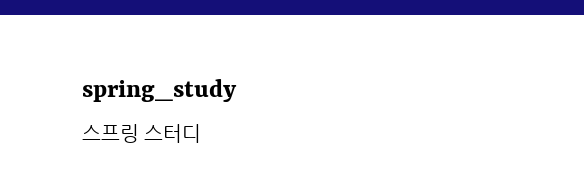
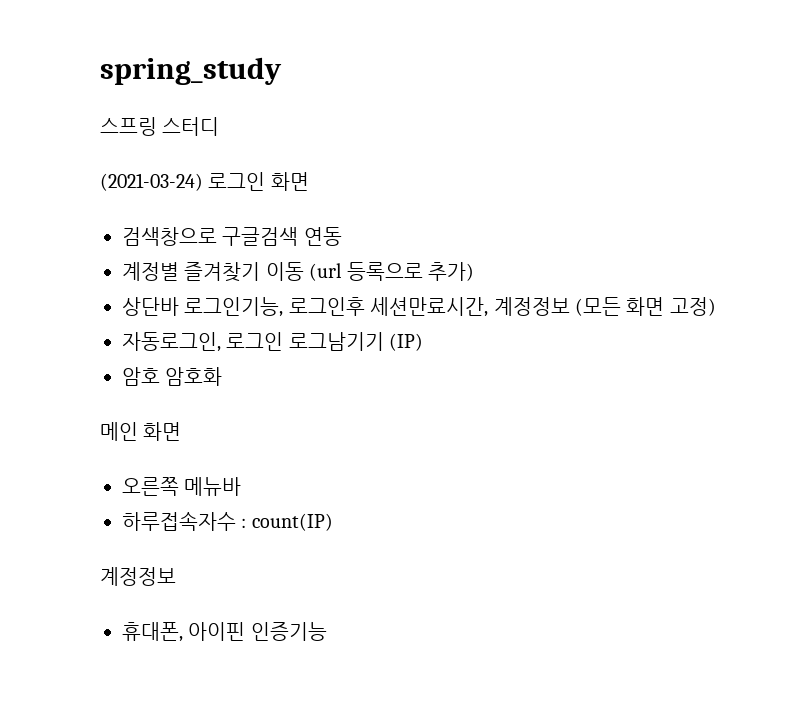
(202, 133) none -> [100,172,309,191] [122,227,342,246] [122,262,474,282] [122,297,716,317] [122,332,424,352] [122,367,223,386] [100,422,182,441] [122,477,242,496] [122,511,333,531] [100,567,176,586] [122,622,327,642] // (2021-03-24) 로그인 화면 // 검색창으로 구글검색 연동 // 계정별 즐겨찾기 이동 (url 등록으로 추가) // 상단바 로그인기능, 로그인후 세션만료시간, 계정정보 (모든 화면 고정) // 자동로그인, 로그인 로그남기기 (IP) // 암호 암호화 // 메인 화면 // 오른쪽 메뉴바 // 하루접속자수 : count(IP) // 계정정보 // 휴대폰, 아이핀 인증기능

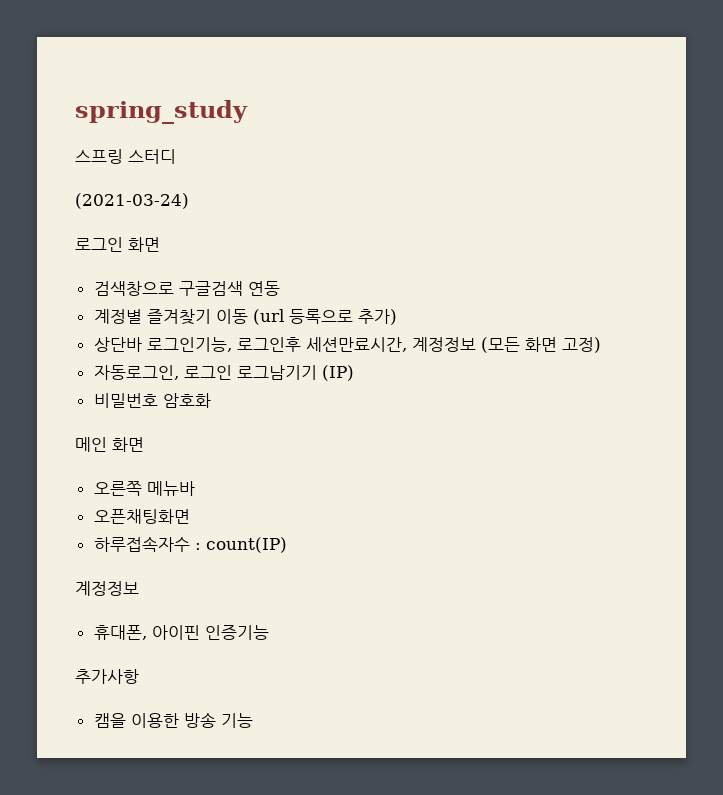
(203, 182) none -> (189, 201) //
[122,367,160,386] 암호 -> [93,393,158,408] 비밀번호
(242, 486) none -> [93,509,190,524] // 오픈채팅화면
(327, 631) none -> [75,669,139,684] [93,712,253,728] // 추가사항 // 캠을 이용한 방송 기능

